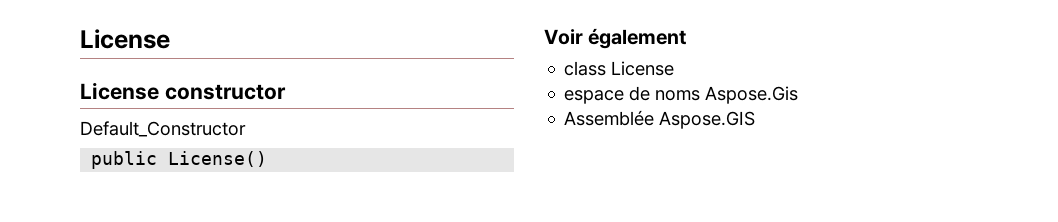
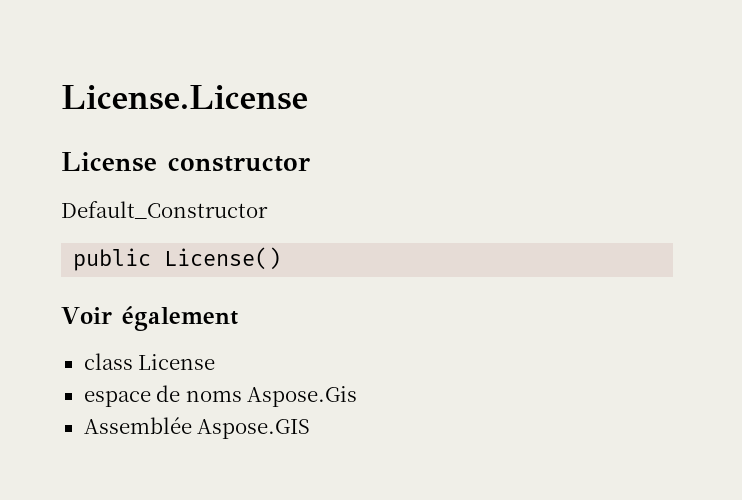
[80,29,170,49] License -> [61,85,308,110] License.License

